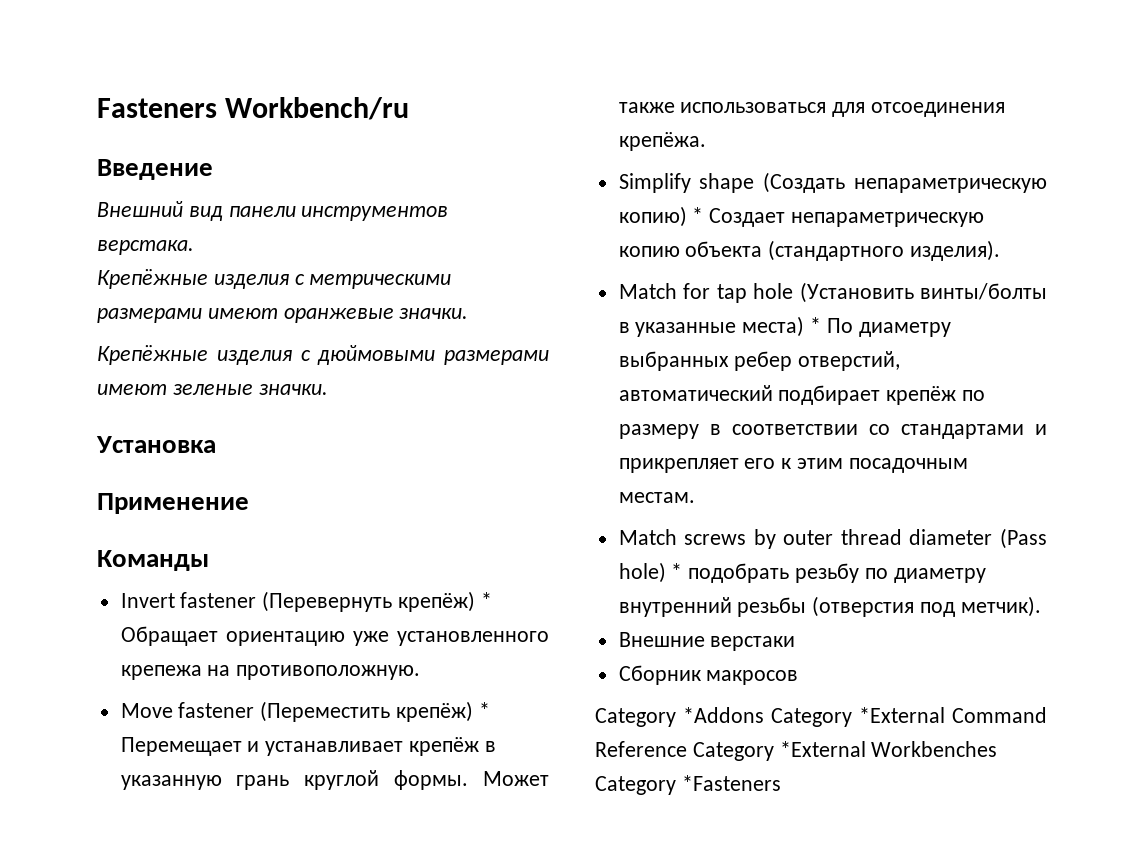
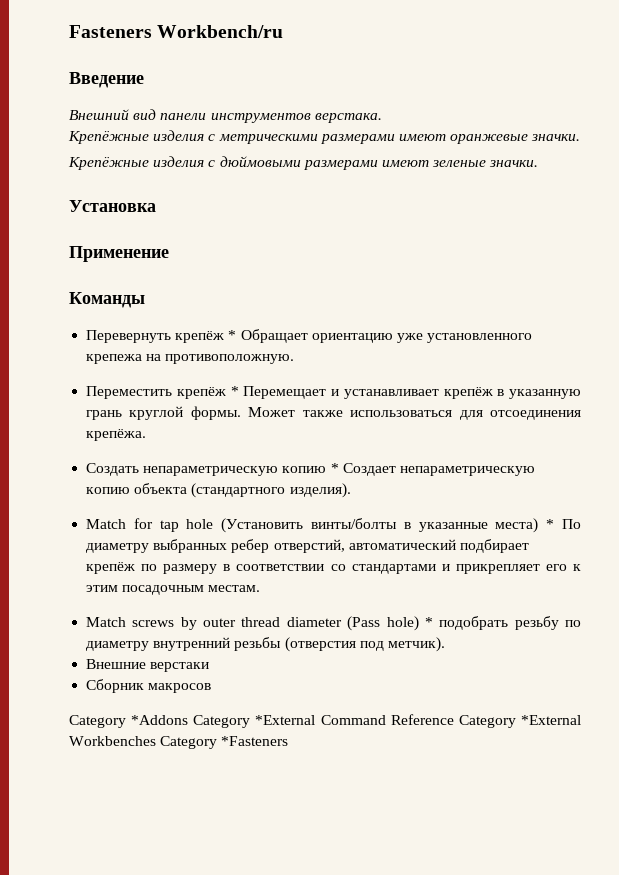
[120,591,476,612] Invert fastener (Перевернуть крепёж) -> [86,330,225,343] Перевернуть крепёж
[120,701,474,722] Move fastener (Переместить крепёж) -> [86,386,226,399] Переместить крепёж
[618,172,1047,193] [618,206,687,227] Simplify shape (Создать непараметрическую копию) -> [86,463,327,476] Создать непараметрическую копию

